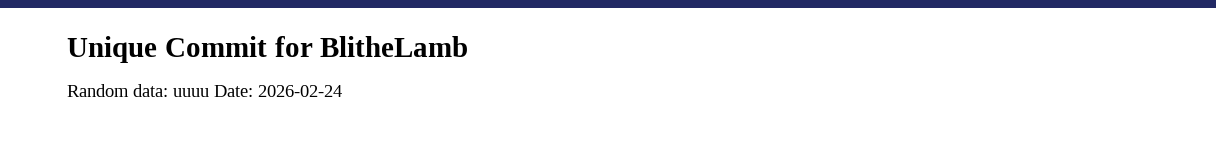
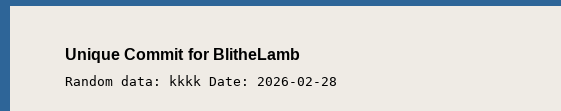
[173,85,342,97] uuuu Date: 2026-02-24 -> [169,75,337,86] kkkk Date: 2026-02-28

